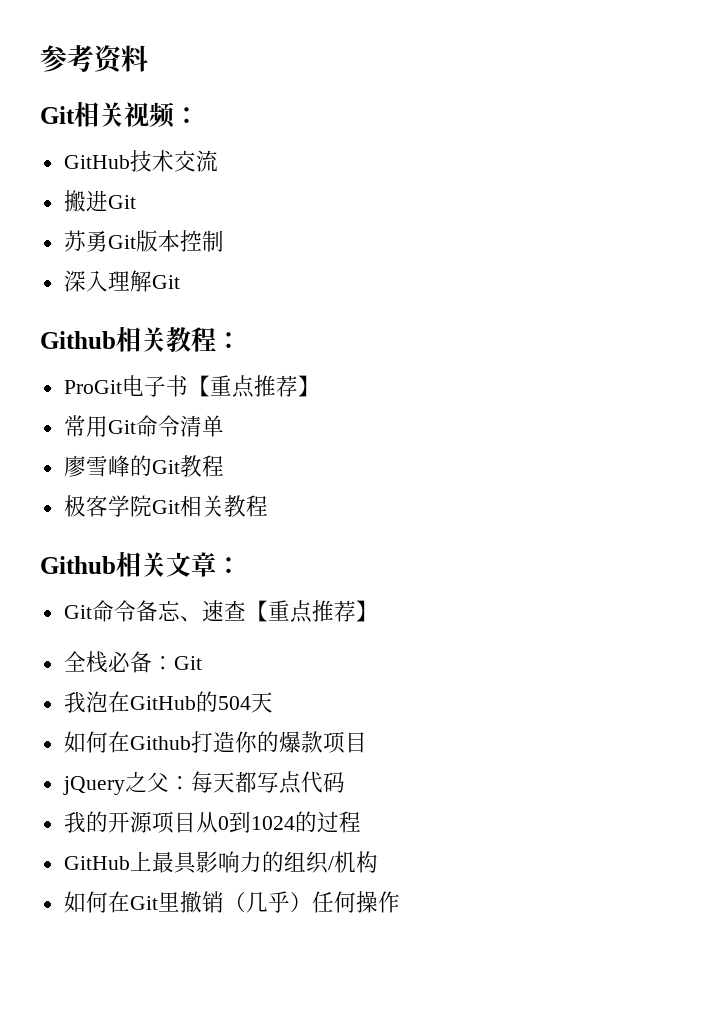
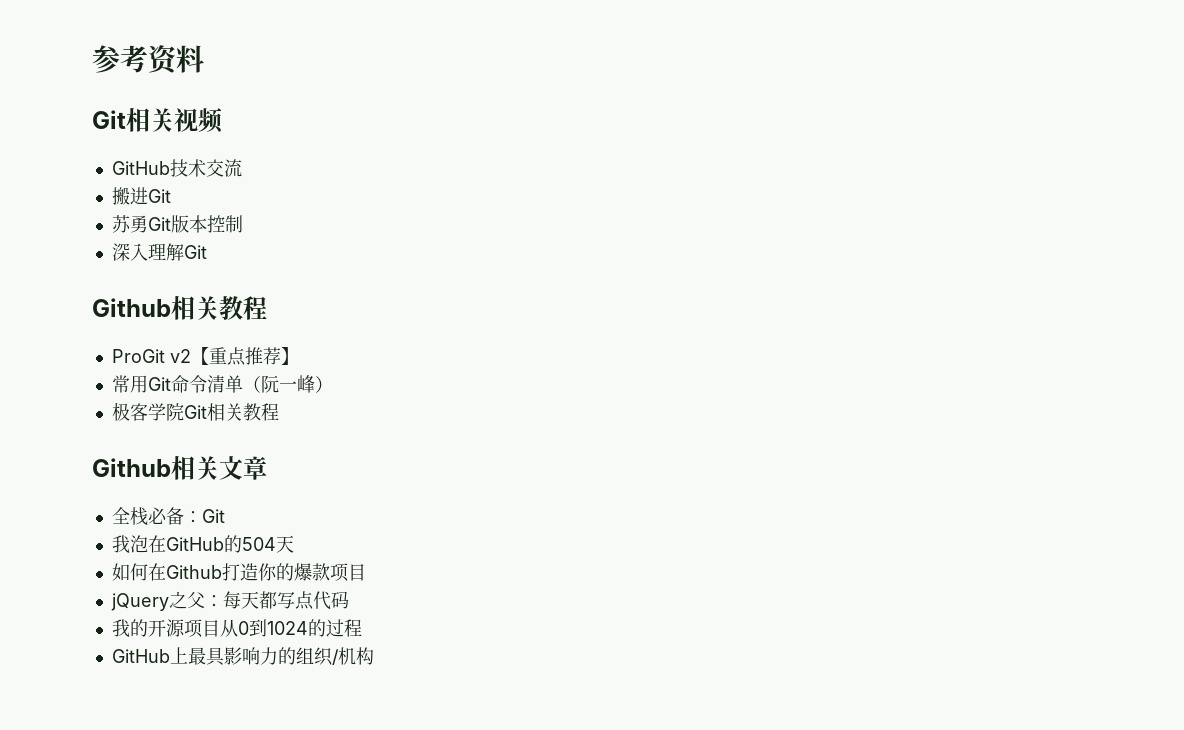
[174,107,199,124] ： -> (223, 120) none
[216,332,241,349] ： -> (267, 308) none
[121,375,188,397] 电子书 -> [169,349,191,363] v2
[63,455,224,477] // 廖雪峰的Git教程 -> [242,375,333,393] （阮一峰）
[216,557,241,574] [63,600,378,623] ： // Git命令备忘、速查【重点推荐】 -> (267, 468) none
[63,891,400,913] // 如何在Git里撤销（几乎）任何操作 -> (374, 656) none

